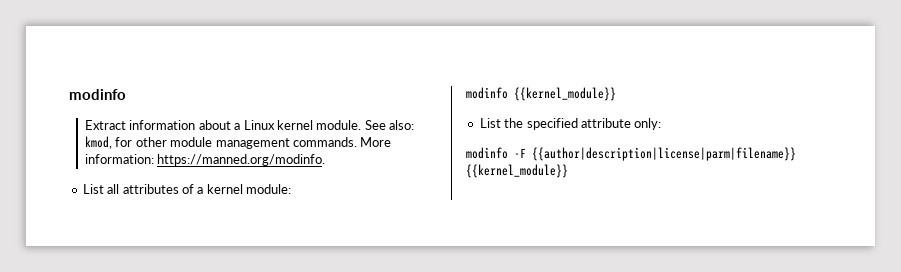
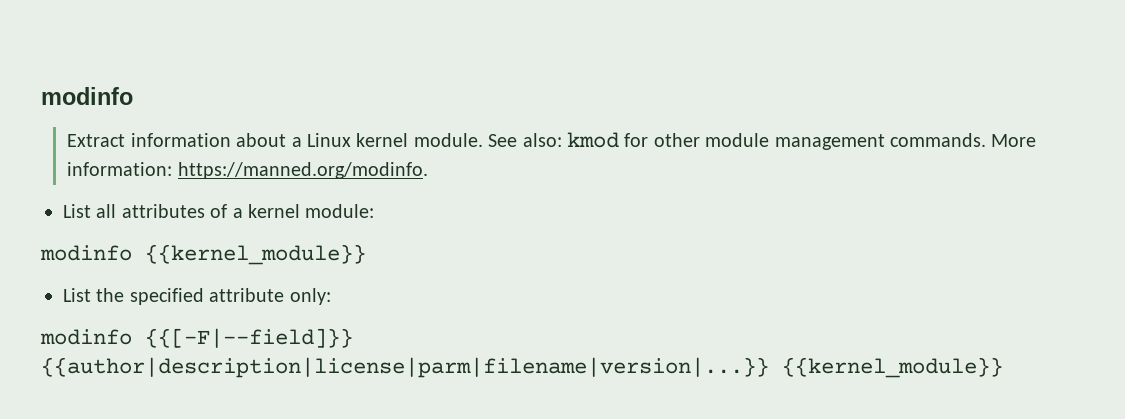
[85,136,113,149] kmod, -> [567,132,620,148] kmod
[514,147,796,161] -F {{author|description|license|parm|filename}} -> [145,328,353,348] [41,357,769,378] {{[-F|--field]}} {{author|description|license|parm|filename|version|...}}

